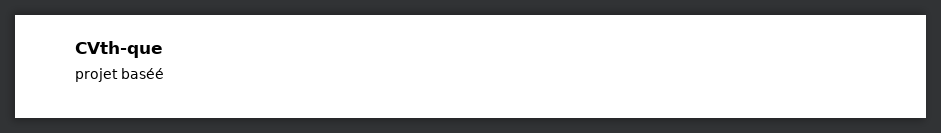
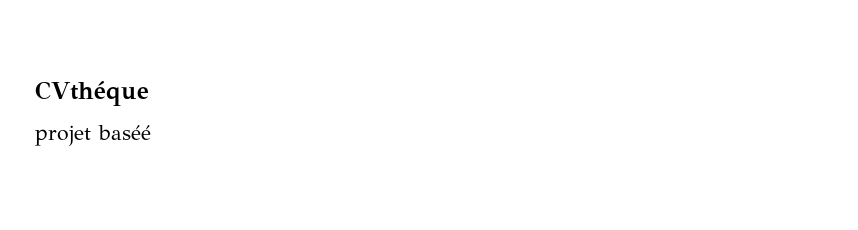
[75,41,163,58] CVth-que -> [35,81,149,106] CVthéque

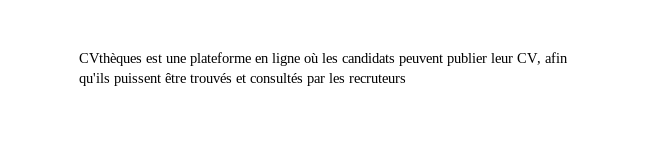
[35,81,149,106] [35,125,151,146] CVthéque // projet baséé -> [79,52,568,66] [79,73,406,86] CVthèques est une plateforme en ligne où les candidats peuvent publier leur CV, afin qu'ils puissent être trouvés et consultés par les recruteurs

